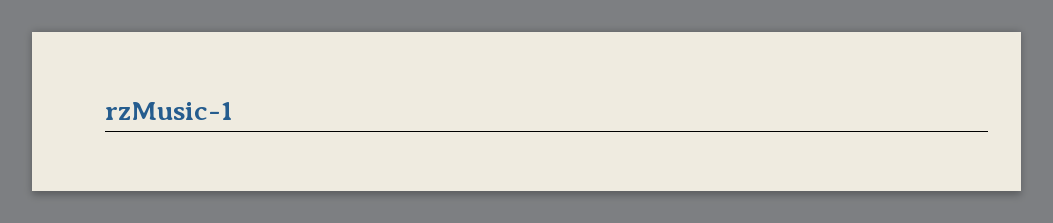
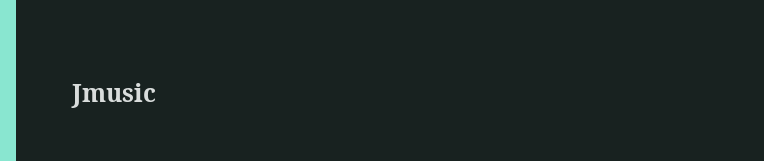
[105,102,233,120] rzMusic-1 -> [71,83,156,108] Jmusic

